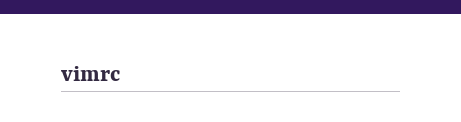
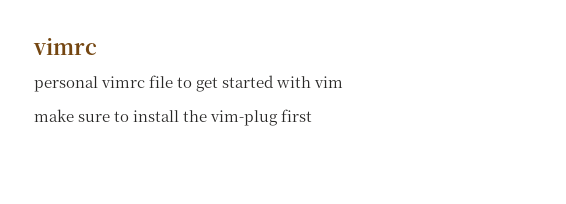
[61,66,120,81] vimrc -> [33,37,97,55] [34,75,344,92] [34,109,313,126] vimrc // personal vimrc file to get started with vim // make sure to install the vim-plug first

